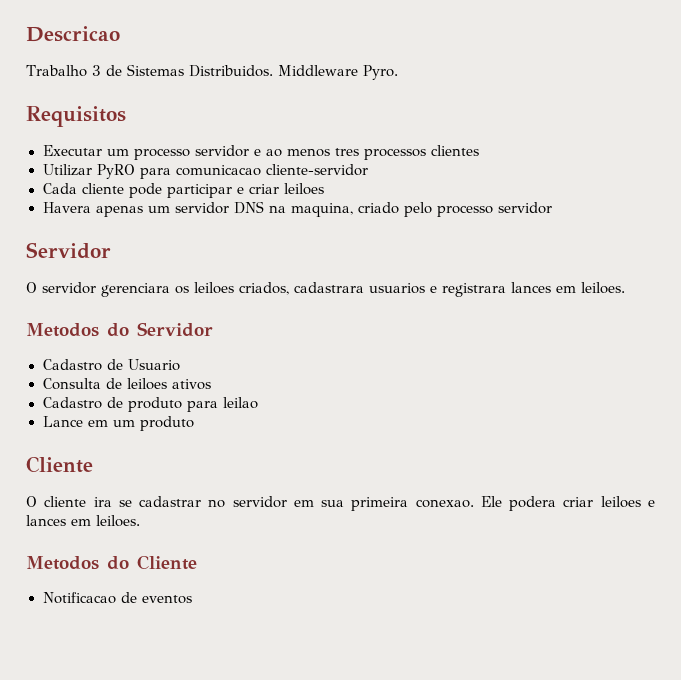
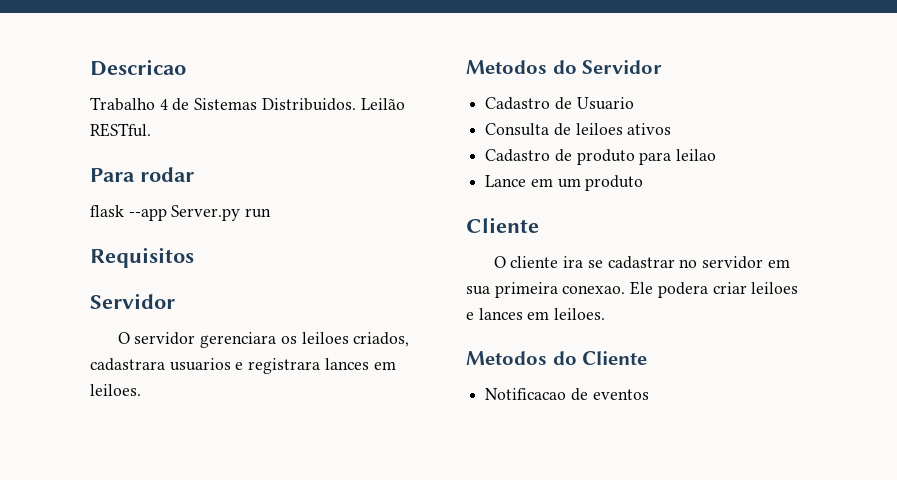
[91,65,101,76] 3 -> [159,99,168,110] 4
[277,65,398,80] [26,106,126,127] [42,145,479,160] [42,164,368,179] [42,183,324,198] [42,201,552,217] Middleware Pyro. // Requisitos // Executar um processo servidor e ao menos tres processos clientes // Utilizar PyRO para comunicacao cliente-servidor // Cada cliente pode participar e criar leiloes // Havera apenas um servidor DNS na maquina, criado pelo processo servidor -> [360,98,405,110] [90,123,151,137] [90,167,194,182] [90,205,272,221] [90,247,194,268] Leilão RESTful. // Para rodar // flask --app Server.py run // Requisitos

